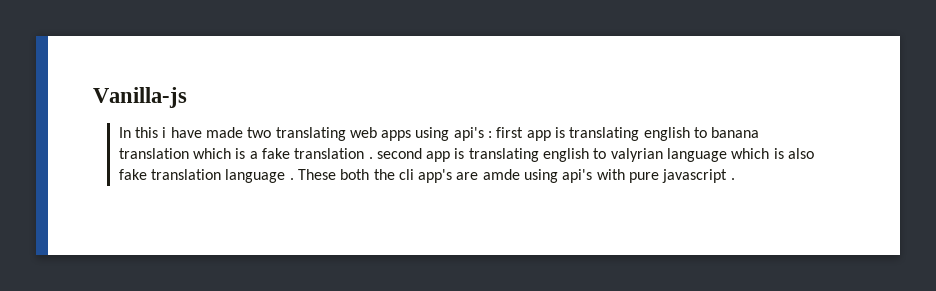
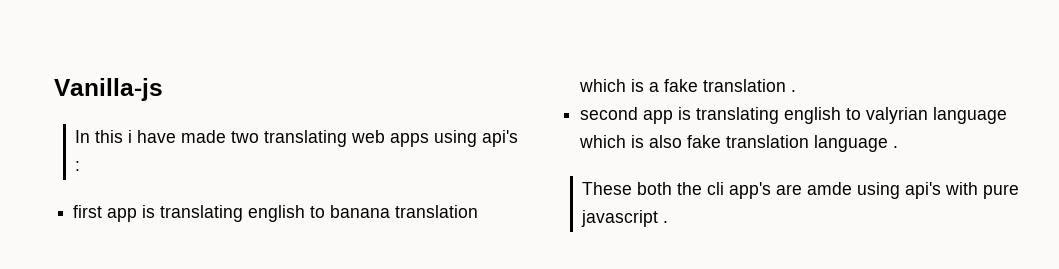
(493, 134) none -> (81, 166) //
(373, 158) none -> (797, 91) //
(294, 179) none -> (899, 147) //

